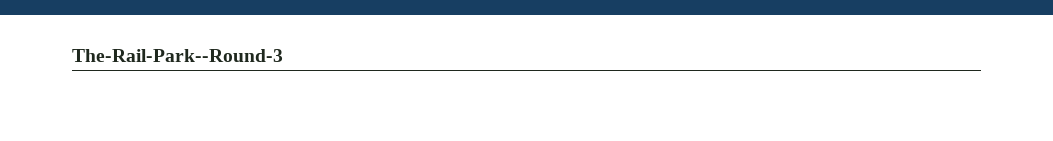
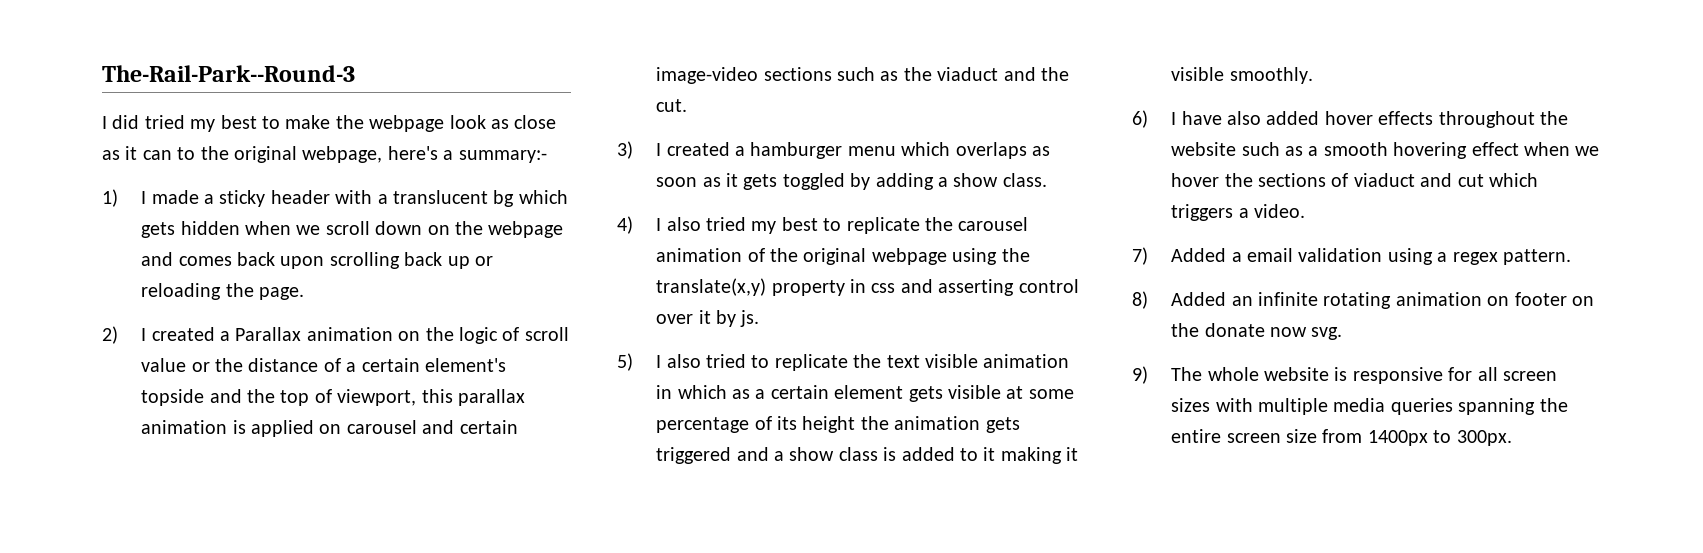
(283, 55) none -> [102,115,557,132] [102,146,547,163] [102,189,568,207] [141,221,564,238] [141,252,494,269] [141,283,305,300] [102,326,569,344] [141,358,507,372] [141,389,526,406] [141,420,518,437] [656,67,1070,84] [656,99,688,112] [617,141,1051,159] [656,173,1047,190] [617,216,1029,234] [656,248,1030,265] [656,278,1079,296] [656,310,760,327] [617,353,1070,371] [656,385,1074,402] [656,416,1020,433] [656,447,1079,464] [1171,67,1313,84] [1132,110,1569,128] [1171,142,1600,159] [1171,173,1539,187] [1171,204,1306,221] [1132,247,1572,265] [1132,291,1595,309] [1171,323,1343,340] [1132,366,1558,384] [1171,398,1568,415] [1171,429,1512,446] // I did tried my best to make the webpage look as close as it can to the original webpage, here's a summary:- // 1) I made a sticky header with a translucent bg which gets hidden when we scroll down on the webpage and comes back upon scrolling back up or reloading the page. // 2) I created a Parallax animation on the logic of scroll value or the distance of a certain element's topside and the top of viewport, this parallax animation is applied on carousel and certain image-video sections such as the viaduct and the cut. // 3) I created a hamburger menu which overlaps as soon as it gets toggled by adding a show class. // 4) I also tried my best to replicate the carousel animation of the original webpage using the translate(x,y) property in css and asserting control over it by js. // 5) I also tried to replicate the text visible animation in which as a certain element gets visible at some percentage of its height the animation gets triggered and a show class is added to it making it visible smoothly. // 6) I have also added hover effects throughout the website such as a smooth hovering effect when we hover the sections of viaduct and cut which triggers a video. // 7) Added a email validation using a regex pattern. // 8) Added an infinite rotating animation on footer on the donate now svg. // 9) The whole website is responsive for all screen sizes with multiple media queries spanning the entire screen size from 1400px to 300px.

